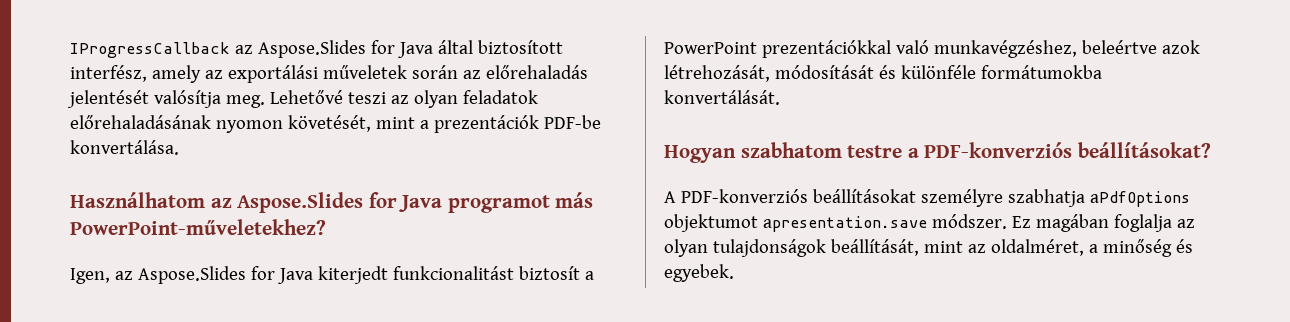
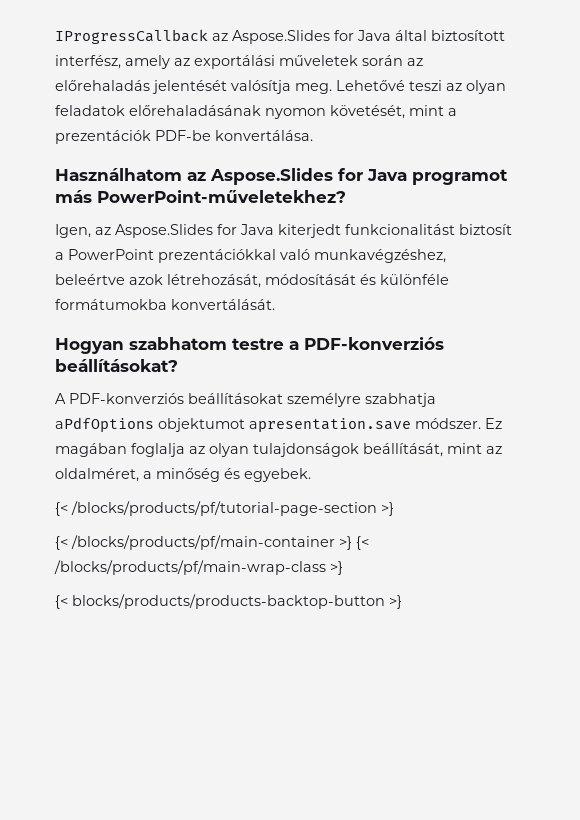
(734, 273) none -> [55,501,394,516] [55,535,369,550] [54,560,343,575] [55,594,402,609] // {< /blocks/products/pf/tutorial-page-section >} // {< /blocks/products/pf/main-container >} {< /blocks/products/pf/main-wrap-class >} // {< blocks/products/products-backtop-button >}

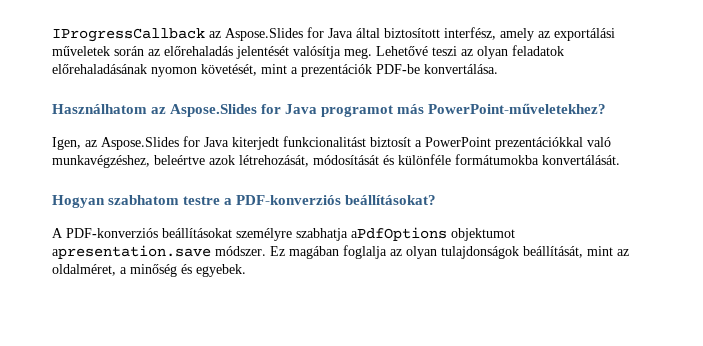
[55,501,394,516] [55,535,369,550] [54,560,343,575] [55,594,402,609] // {< /blocks/products/pf/tutorial-page-section >} // {< /blocks/products/pf/main-container >} {< /blocks/products/pf/main-wrap-class >} // {< blocks/products/products-backtop-button >} -> (246, 270) none

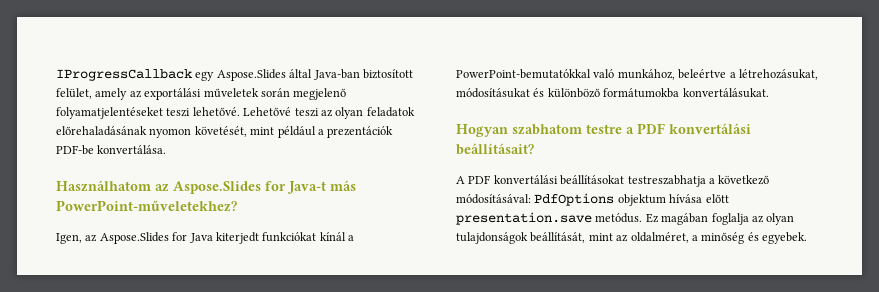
[209,27,496,41] az Aspose.Slides for Java által biztosított interfész, -> [195,69,413,81] [56,88,92,99] egy Aspose.Slides által Java-ban biztosított felület,
[148,46,372,59] az előrehaladás jelentését valósítja meg. -> [293,88,347,100] [56,107,240,119] megjelenő folyamatjelentéseket teszi lehetővé.
(287, 69) none -> [277,126,316,138] például
[285,104,394,117] Java programot -> [287,181,326,194] Java-t
[283,136,611,150] [52,154,620,168] [52,195,437,208] [52,227,515,241] [52,245,266,259] funkcionalitást biztosít a PowerPoint prezentációkkal való munkavégzéshez, beleértve azok létrehozását, módosítását és különféle formátumokba konvertálását. // Hogyan szabhatom testre a PDF-konverziós beállításokat? // A PDF-konverziós beállításokat személyre szabhatja aPdfOptions objektumot apresentation.save módszer. -> [262,232,354,242] [456,69,818,80] [456,88,769,98] [456,123,751,137] [456,143,534,155] [456,175,770,187] [456,193,729,206] [456,212,643,225] funkciókat kínál a PowerPoint-bemutatókkal való munkához, beleértve a létrehozásukat, módosításukat és különböző formátumokba konvertálásukat. // Hogyan szabhatom testre a PDF konvertálási beállításait? // A PDF konvertálási beállításokat testreszabhatja a következő módosításával: PdfOptions objektum hívása előtt presentation.save metódus.

